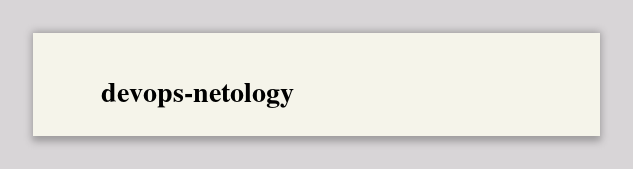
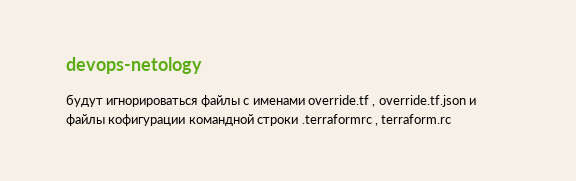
(294, 95) none -> [66,94,476,107] [66,114,452,126] // будут игнорироваться файлы с именами override.tf , override.tf.json и файлы кофигурации командной строки .terraformrc , terraform.rc

